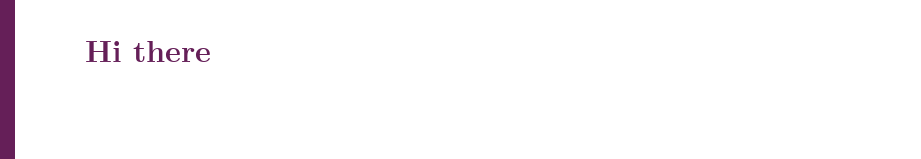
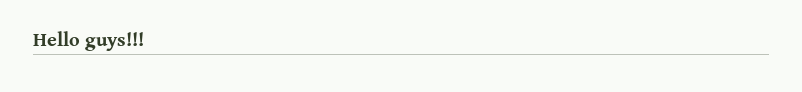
[85,41,211,62] Hi there -> [33,31,145,51] Hello guys!!!

